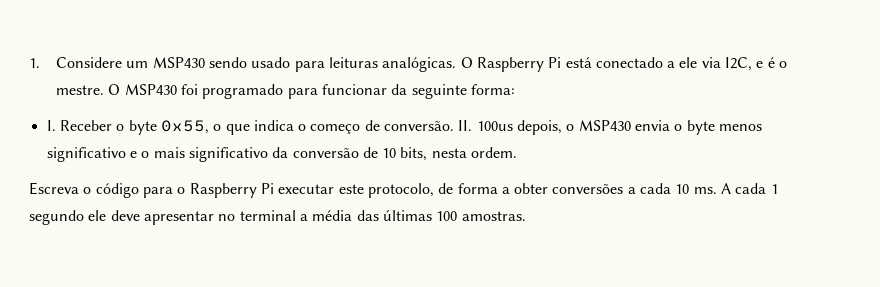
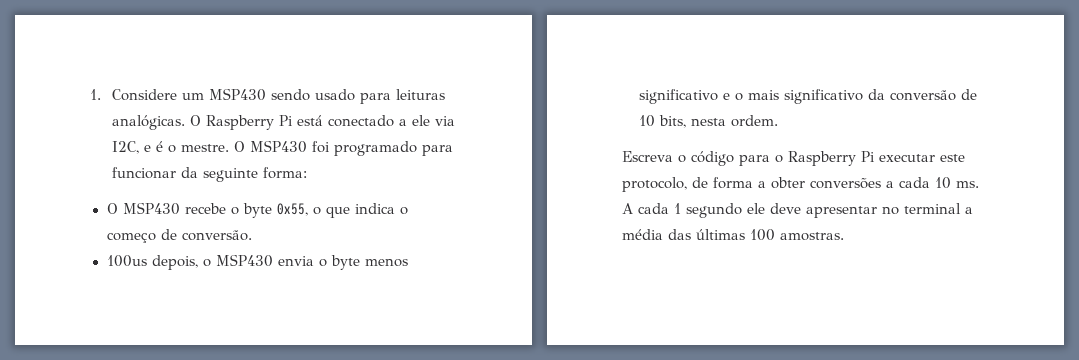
[46,120,112,131] I. Receber -> [106,202,226,215] O MSP430 recebe
[458,120,473,131] II. -> (252, 235) //

